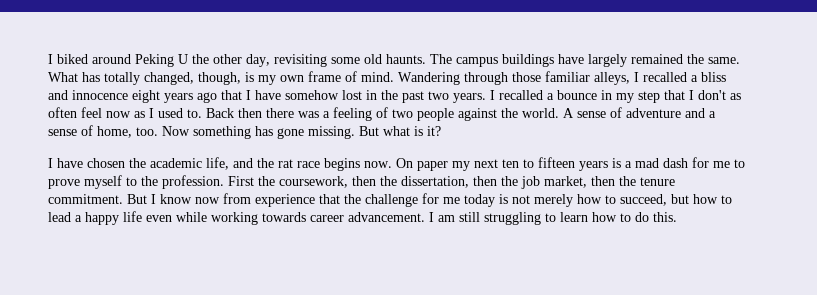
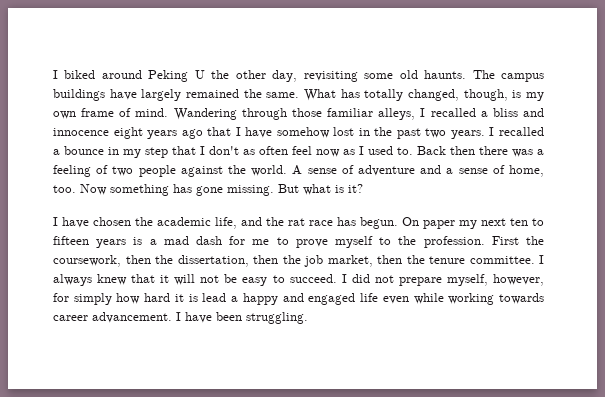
[324,158,392,171] begins now. -> [337,217,398,229] has begun.
[48,193,732,207] commitment. But I know now from experience that the challenge for me today is not merely how to succeed, but how to -> [469,255,544,264] [53,274,544,286] [53,293,198,305] committee. I always knew that it will not be easy to succeed. I did not prepare myself, however, for simply how hard it is
(119, 218) none -> [282,293,356,305] and engaged
[438,212,677,225] am still struggling to learn how to do this. -> [185,312,308,324] have been struggling.

